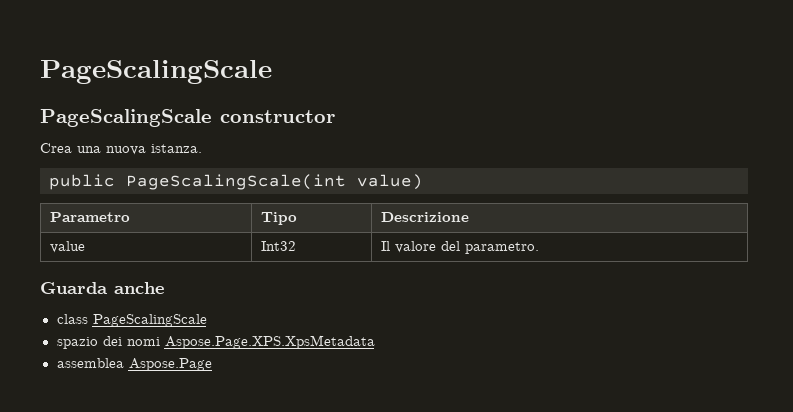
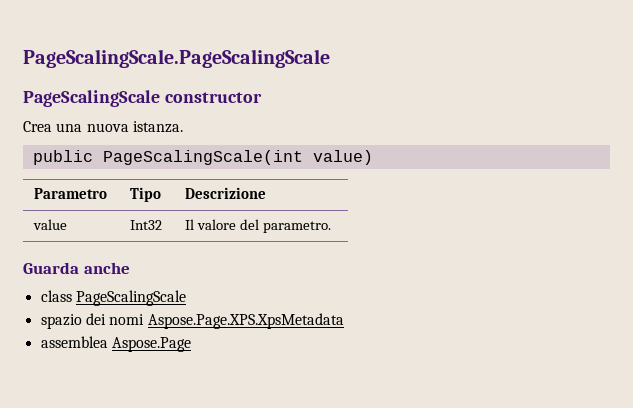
[40,60,272,84] PageScalingScale -> [23,49,330,68] PageScalingScale.PageScalingScale

